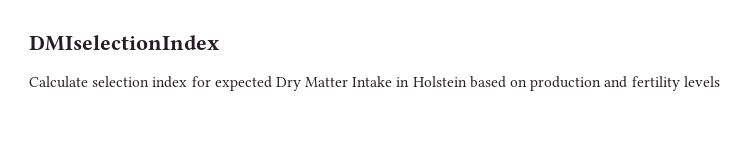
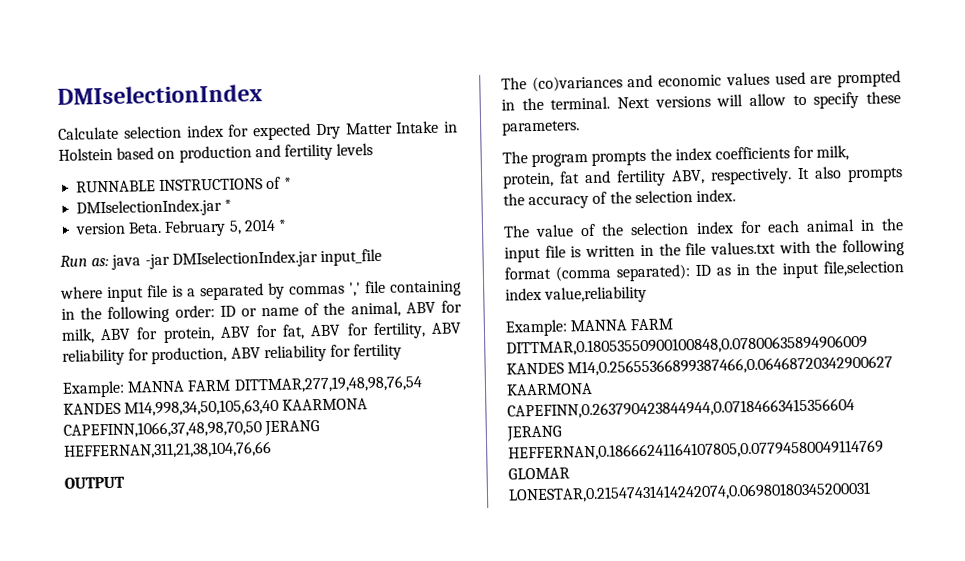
(720, 81) none -> [76,176,292,193] [76,198,233,218] [75,218,287,237] [60,248,382,270] [60,280,462,303] [61,300,462,324] [61,322,461,344] [62,343,403,366] [62,375,423,398] [63,398,369,417] [63,420,321,439] [63,440,272,460] [64,476,125,489] [501,70,901,93] [501,91,901,111] [502,120,580,136] [502,145,850,168] [503,166,903,189] [503,189,736,210] [503,218,904,238] [504,239,905,263] [504,260,904,282] [505,285,648,304] [505,318,674,337] [506,334,868,357] [506,355,894,377] [506,382,593,396] [507,398,855,420] [506,425,884,462] [508,467,570,480] [508,481,871,504] // RUNNABLE INSTRUCTIONS of * // DMIselectionIndex.jar * // version Beta. February 5, 2014 * // Run as: java -jar DMIselectionIndex.jar input_file // where input file is a separated by commas ',' file containing in the following order: ID or name of the animal, ABV for milk, ABV for protein, ABV for fat, ABV for fertility, ABV reliability for production, ABV reliability for fertility // Example: MANNA FARM DITTMAR,277,19,48,98,76,54 KANDES M14,998,34,50,105,63,40 KAARMONA CAPEFINN,1066,37,48,98,70,50 JERANG HEFFERNAN,311,21,38,104,76,66 // OUTPUT // The (co)variances and economic values used are prompted in the terminal. Next versions will allow to specify these parameters. // The program prompts the index coefficients for milk, protein, fat and fertility ABV, respectively. It also prompts the accuracy of the selection index. // The value of the selection index for each animal in the input file is written in the file values.txt with the following format (comma separated): ID as in the input file,selection index value,reliability // Example: MANNA FARM DITTMAR,0.18053550900100848,0.07800635894906009 KANDES M14,0.25655366899387466,0.06468720342900627 KAARMONA CAPEFINN,0.263790423844944,0.07184663415356604 JERANG HEFFERNAN,0.18666241164107805,0.07794580049114769 GLOMAR LONESTAR,0.21547431414242074,0.06980180345200031

